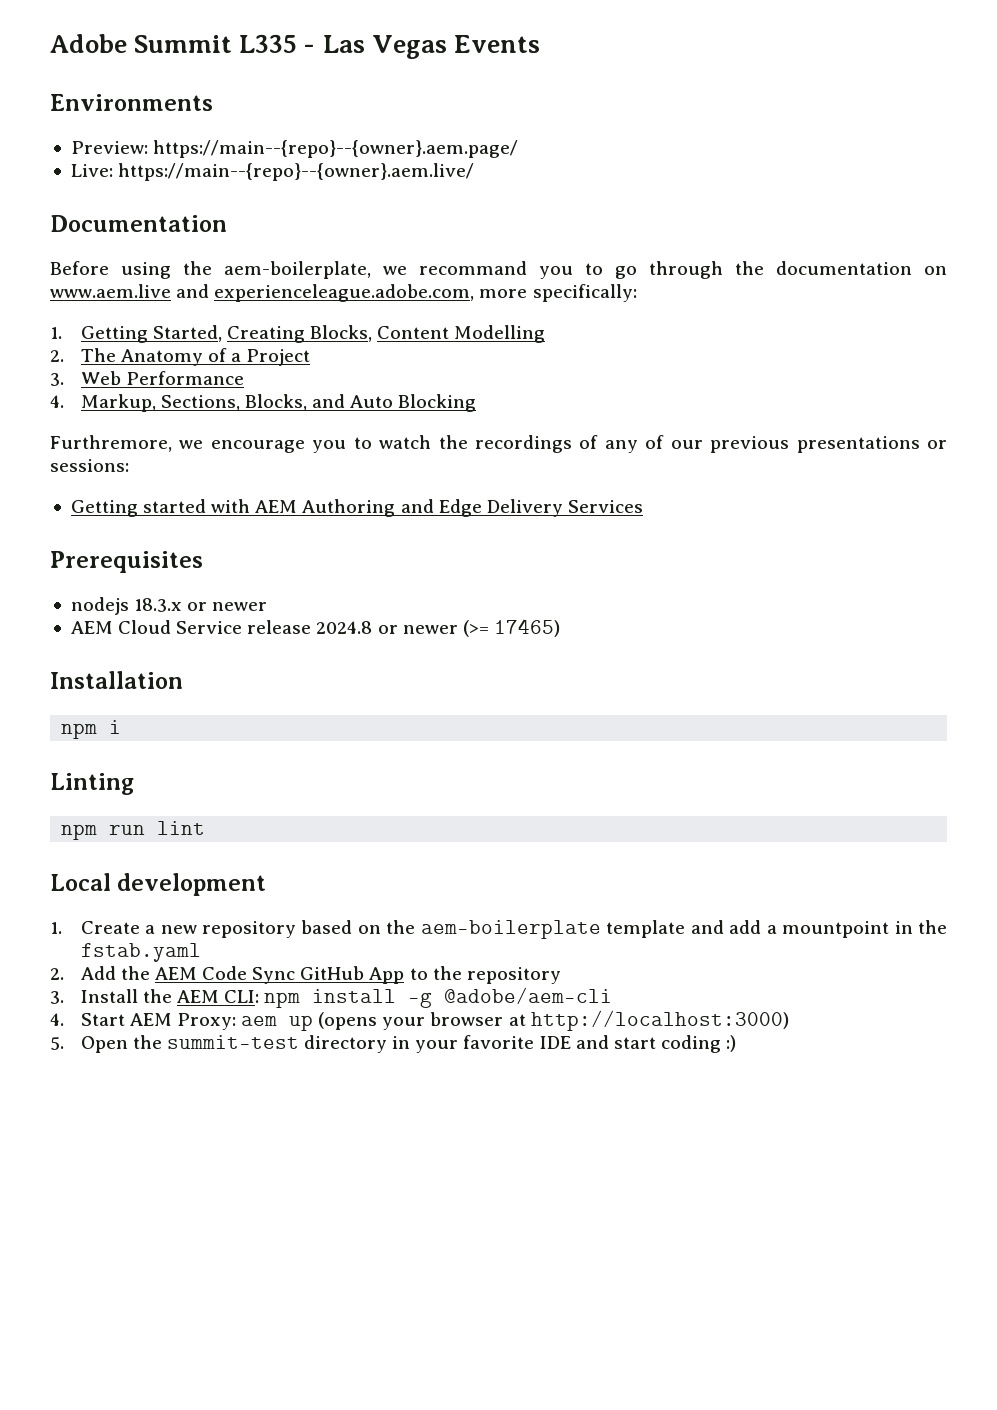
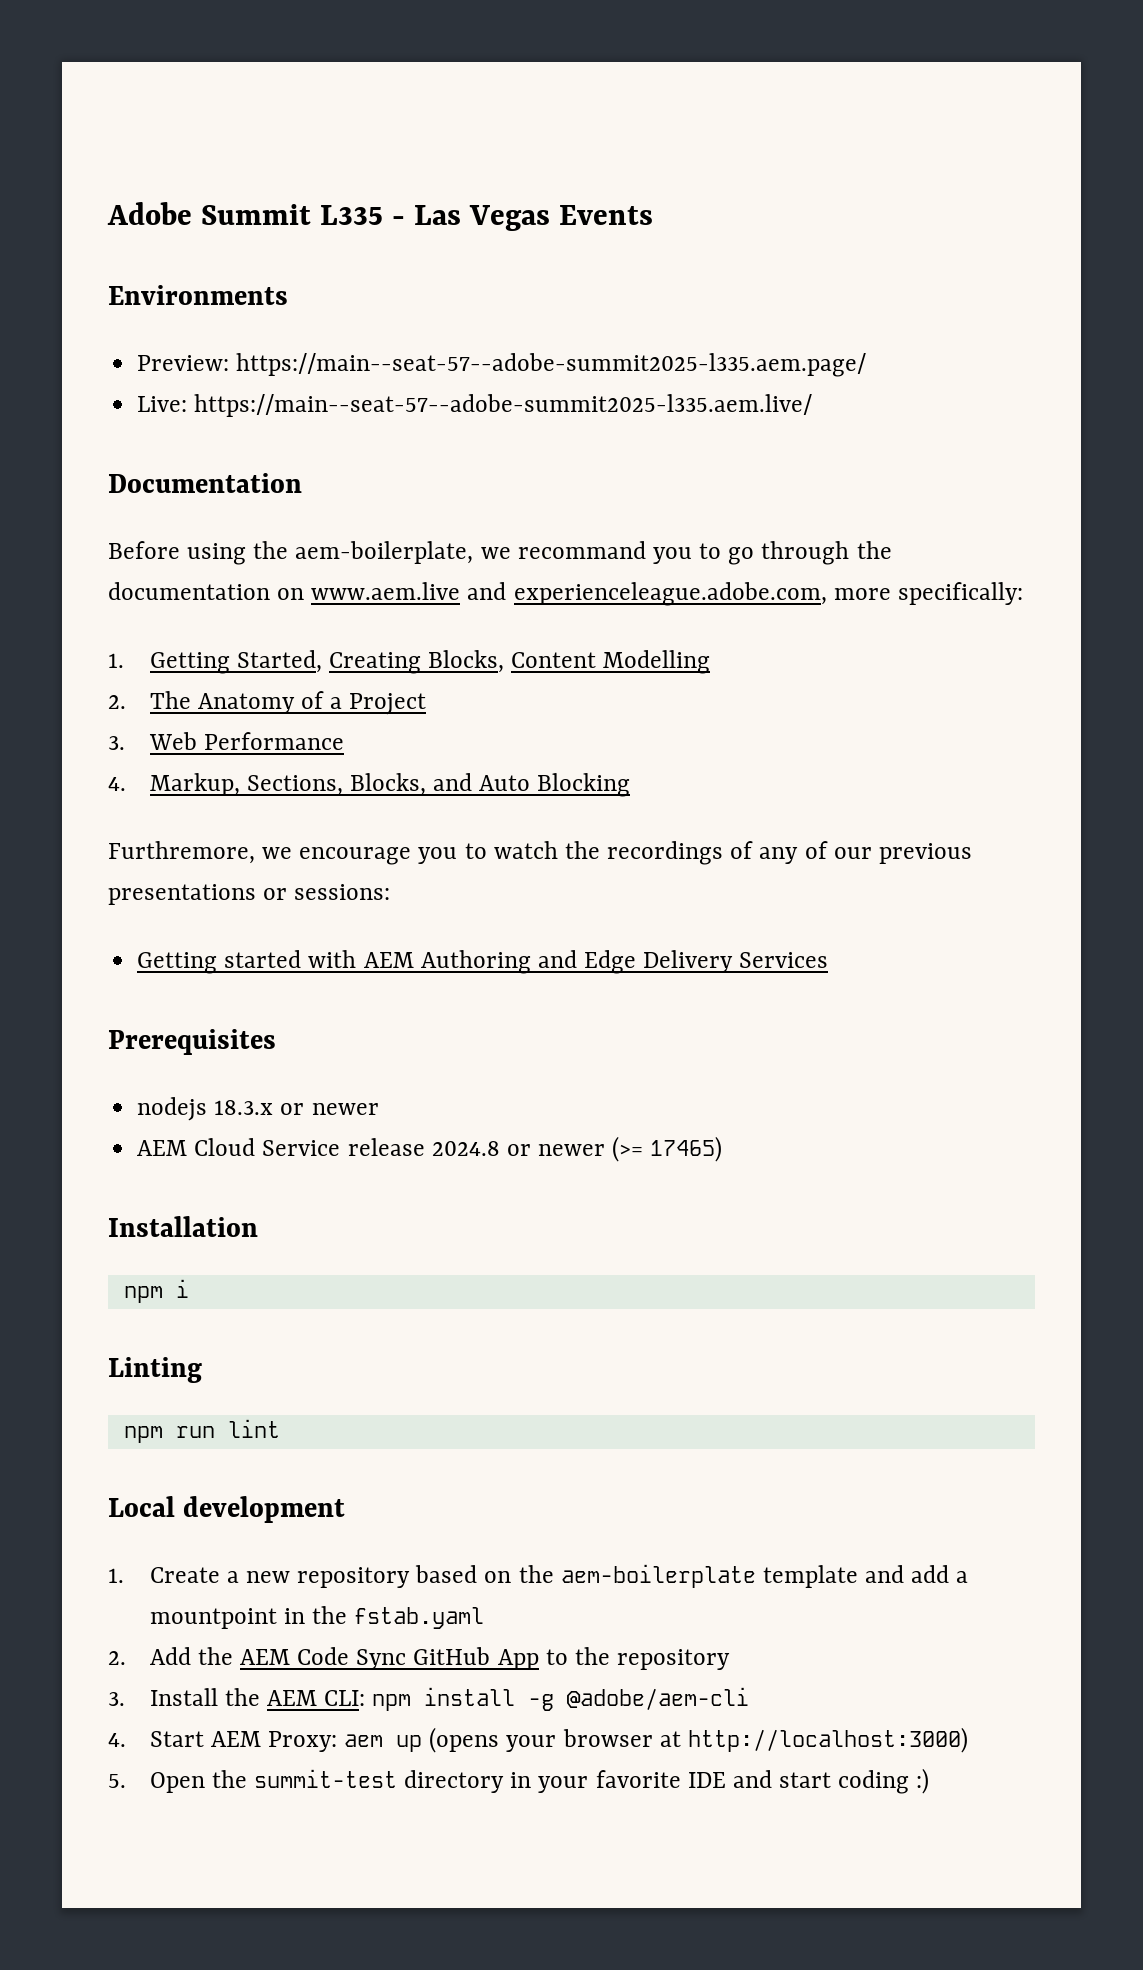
[153,140,519,158] https://main--{repo}--{owner}.aem.page/ -> [236,353,867,377] https://main--seat-57--adobe-summit2025-l335.aem.page/
[118,163,475,181] https://main--{repo}--{owner}.aem.live/ -> [194,394,813,417] https://main--seat-57--adobe-summit2025-l335.aem.live/

